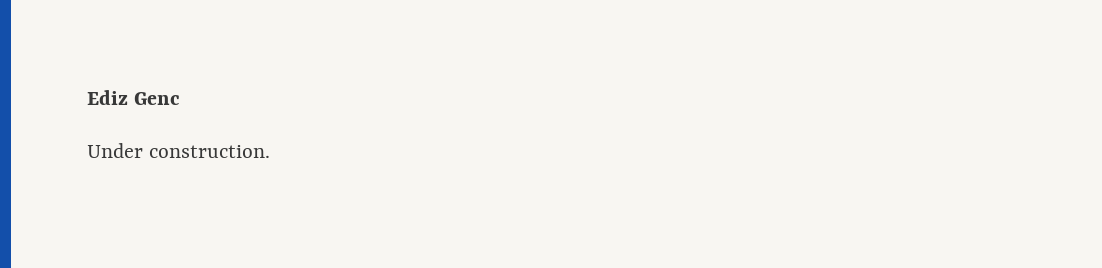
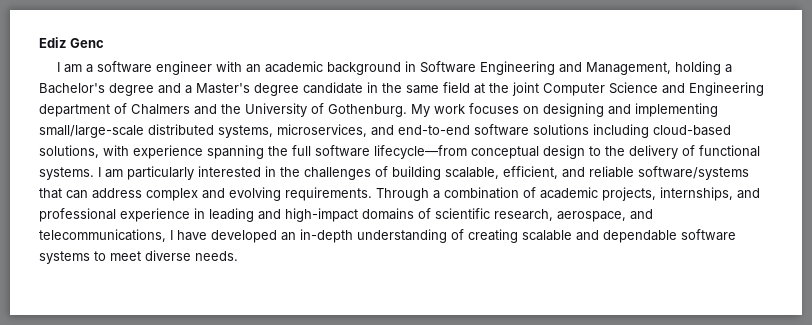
[87,143,271,158] Under construction. -> [57,61,733,75] [39,82,764,96] [39,103,718,117] [39,124,731,138] [39,145,760,159] [39,166,749,180] [39,187,760,201] [39,208,653,222] [39,229,736,243] [39,250,238,264] I am a software engineer with an academic background in Software Engineering and Management, holding a Bachelor's degree and a Master's degree candidate in the same field at the joint Computer Science and Engineering department of Chalmers and the University of Gothenburg. My work focuses on designing and implementing small/large-scale distributed systems, microservices, and end-to-end software solutions including cloud-based solutions, with experience spanning the full software lifecycle—from conceptual design to the delivery of functional systems. I am particularly interested in the challenges of building scalable, efficient, and reliable software/systems that can address complex and evolving requirements. Through a combination of academic projects, internships, and professional experience in leading and high-impact domains of scientific research, aerospace, and telecommunications, I have developed an in-depth understanding of creating scalable and dependable software systems to meet diverse needs.

